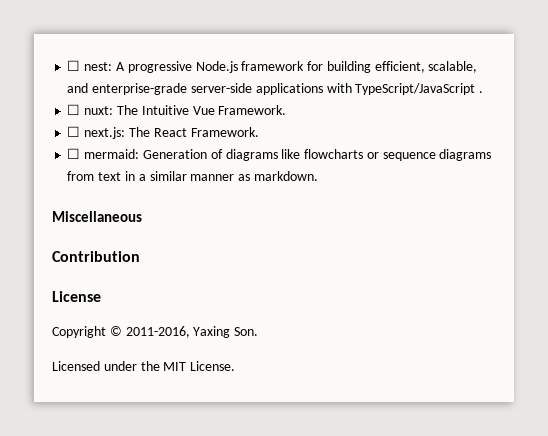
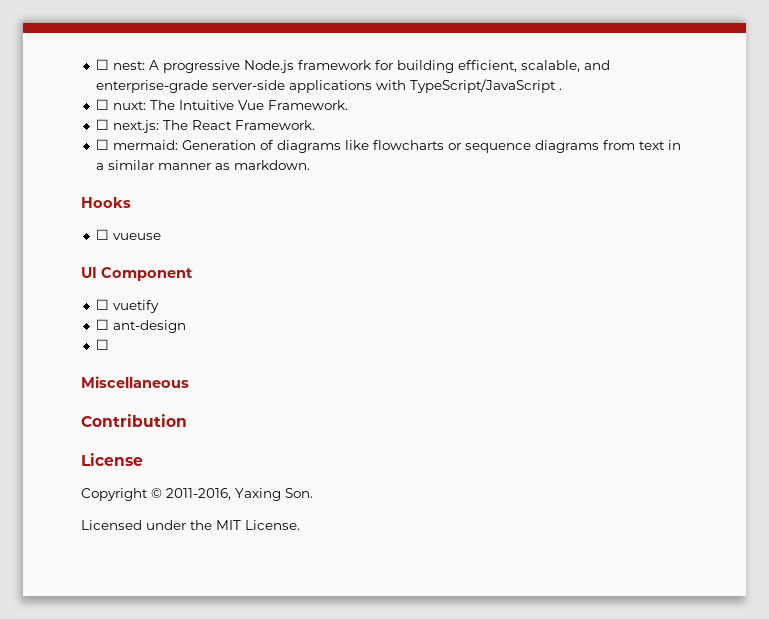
(318, 176) none -> [81,197,131,208] [95,229,161,240] [81,267,193,281] [95,299,159,313] [95,319,186,333] [95,339,109,350] // Hooks // ☐ vueuse // UI Component // ☐ vuetify // ☐ ant-design // ☐

